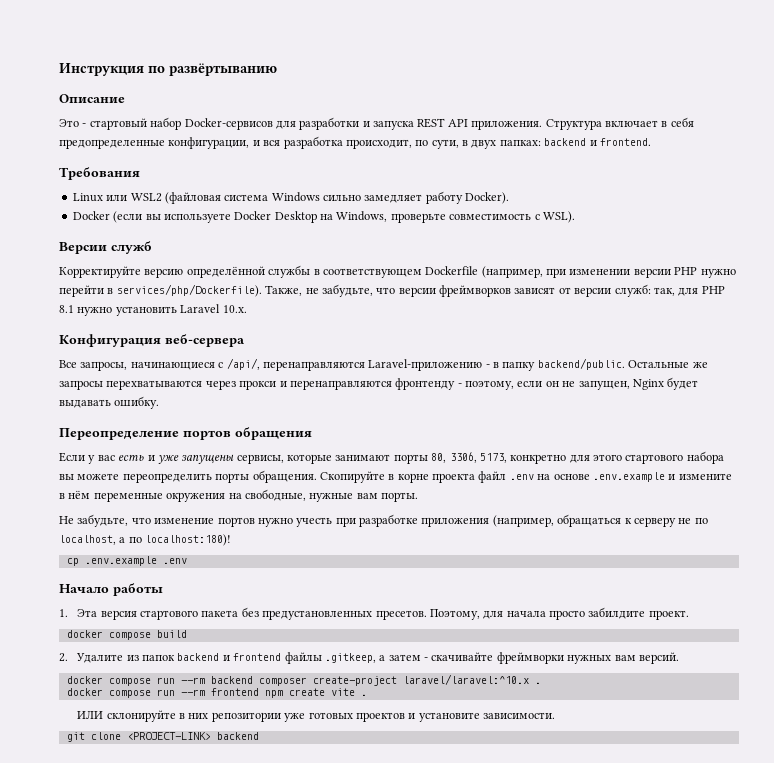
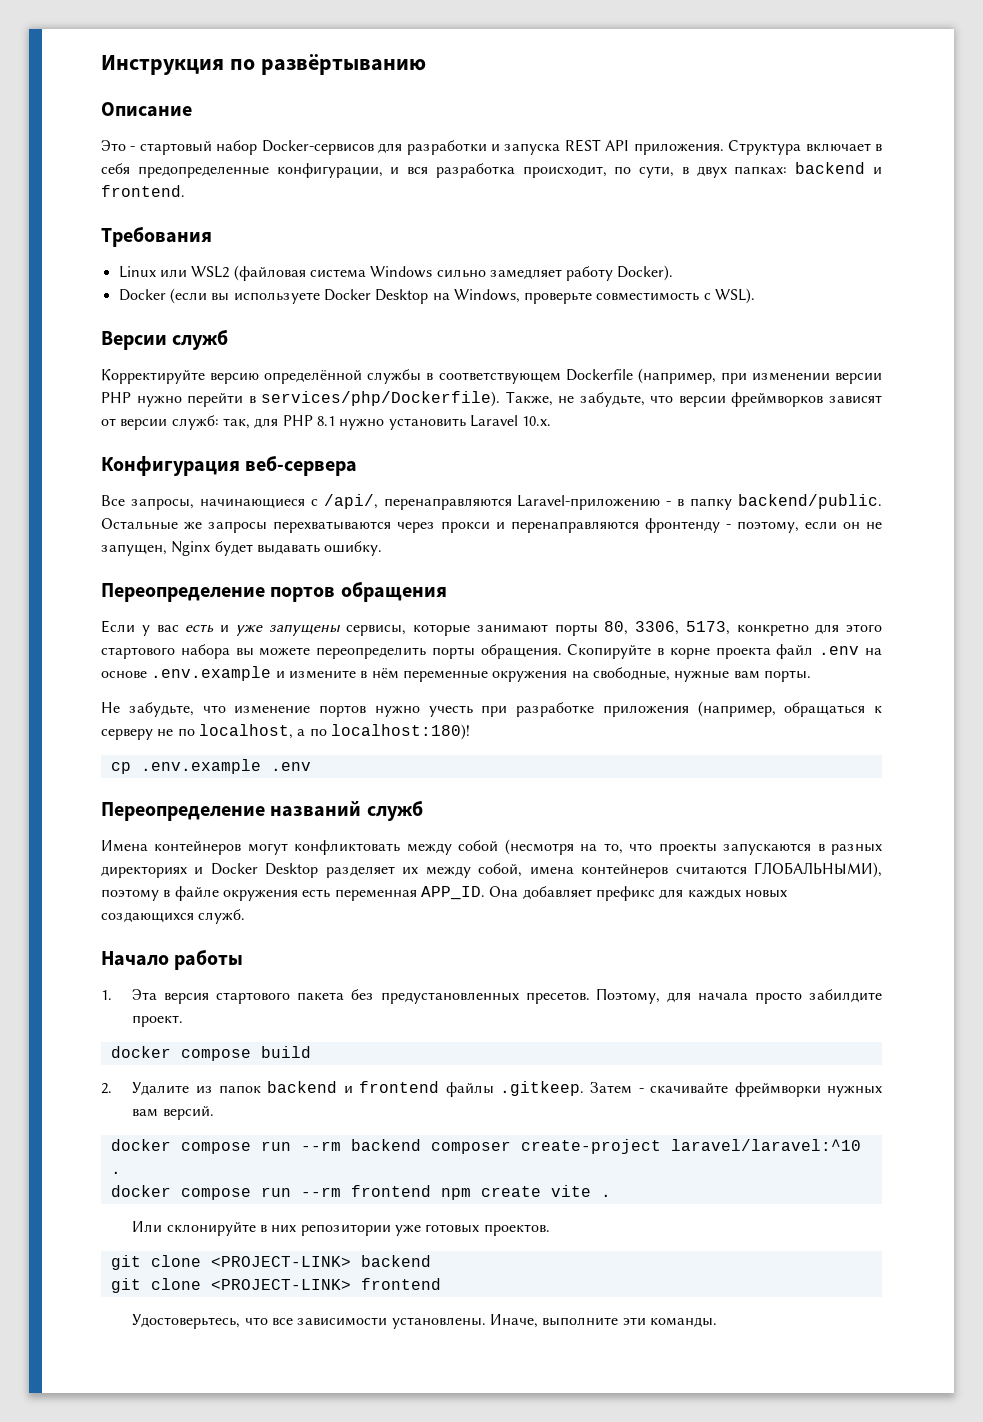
(187, 561) none -> [101,800,423,821] [101,839,882,855] [101,862,882,878] [101,886,787,901] [101,909,246,924] // Переопределение названий служб // Имена контейнеров могут конфликтовать между собой (несмотря на то, что проекты запускаются в разных директориях и Docker Desktop разделяет их между собой, имена контейнеров считаются ГЛОБАЛЬНЫМИ), поэтому в файле окружения есть переменная APP_ID. Она добавляет префикс для каждых новых создающихся служб.
[324,653,421,663] .gitkeep, а затем -> [500,1081,633,1096] .gitkeep. Затем
[402,674,529,685] laravel/laravel:^10.x -> [670,1139,861,1151] laravel/laravel:^10
[77,710,104,719] ИЛИ -> [132,1221,163,1232] Или
[355,712,555,722] проектов и установите зависимости. -> [483,1224,550,1236] проектов.
(259, 736) none -> [110,1278,441,1293] [132,1314,717,1329] // git clone <PROJECT-LINK> frontend // Удостоверьтесь, что все зависимости установлены. Иначе, выполните эти команды.

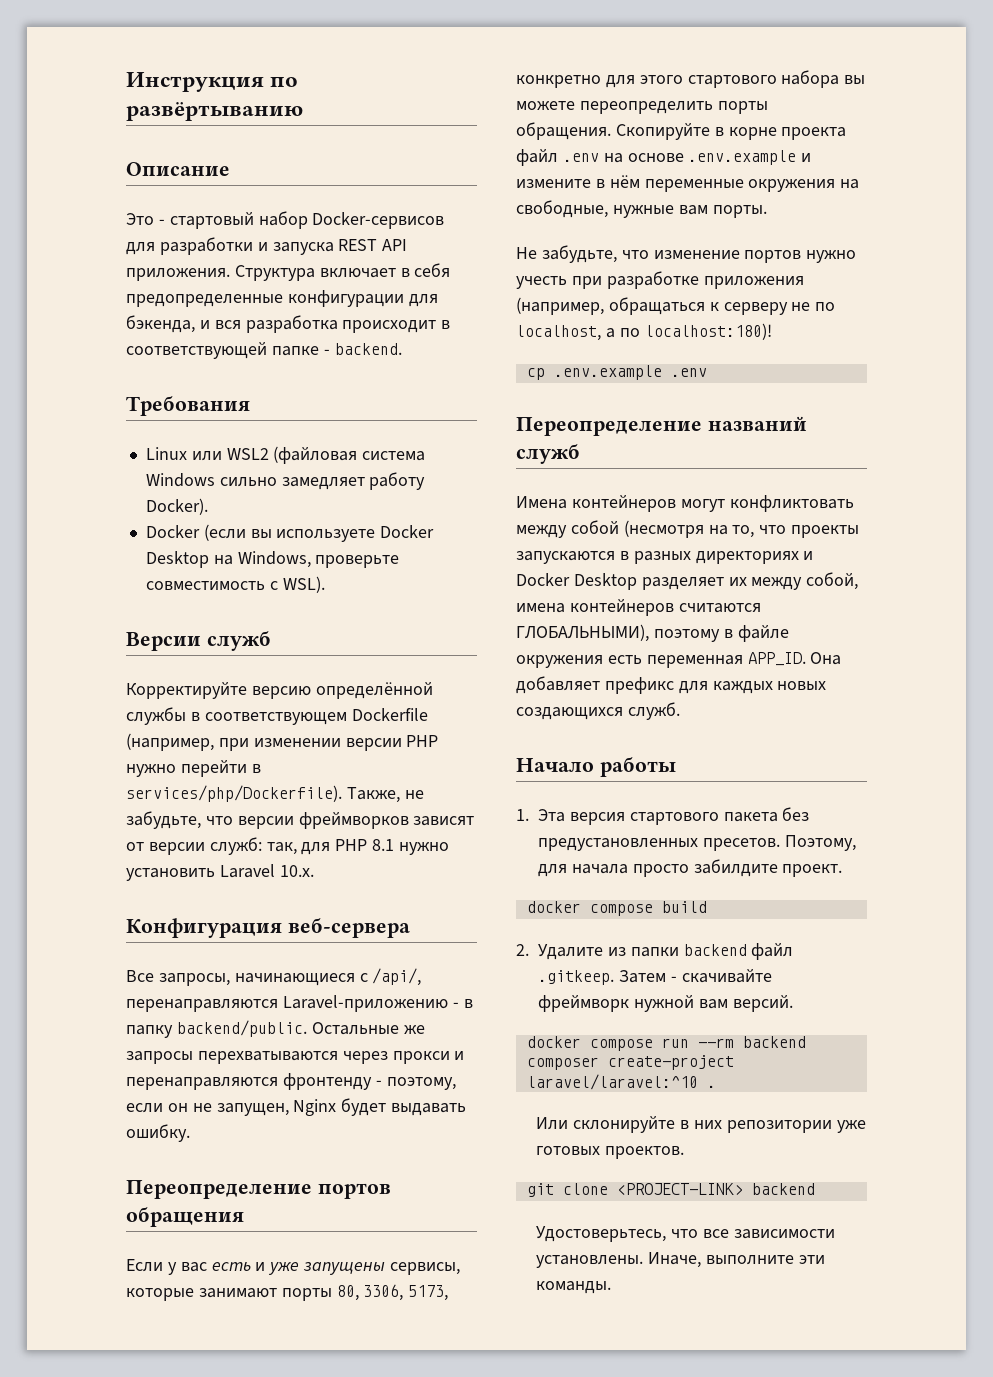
[276,162,882,178] [101,185,185,197] конфигурации, и вся разработка происходит, по сути, в двух папках: backend и frontend. -> [287,290,438,307] [126,315,451,333] [126,342,402,359] конфигурации для бэкенда, и вся разработка происходит в соответствующей папке - backend.
[219,1081,494,1097] папок backend и frontend файлы -> [630,943,794,960] папки backend файл
[734,1082,883,1097] фреймворки нужных -> [538,995,694,1012] фреймворк нужной
[110,1185,611,1200] // docker compose run --rm frontend npm create vite . -> (716, 1086) none
[110,1278,441,1293] // git clone <PROJECT-LINK> frontend -> (815, 1189) none

